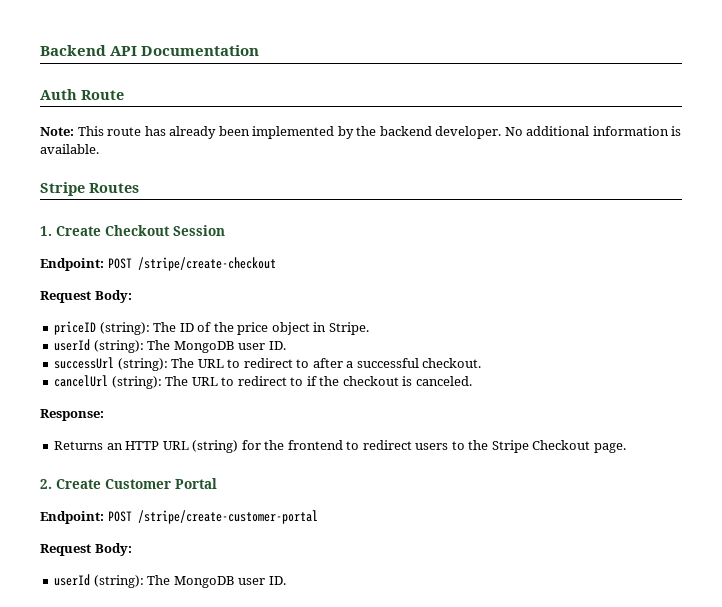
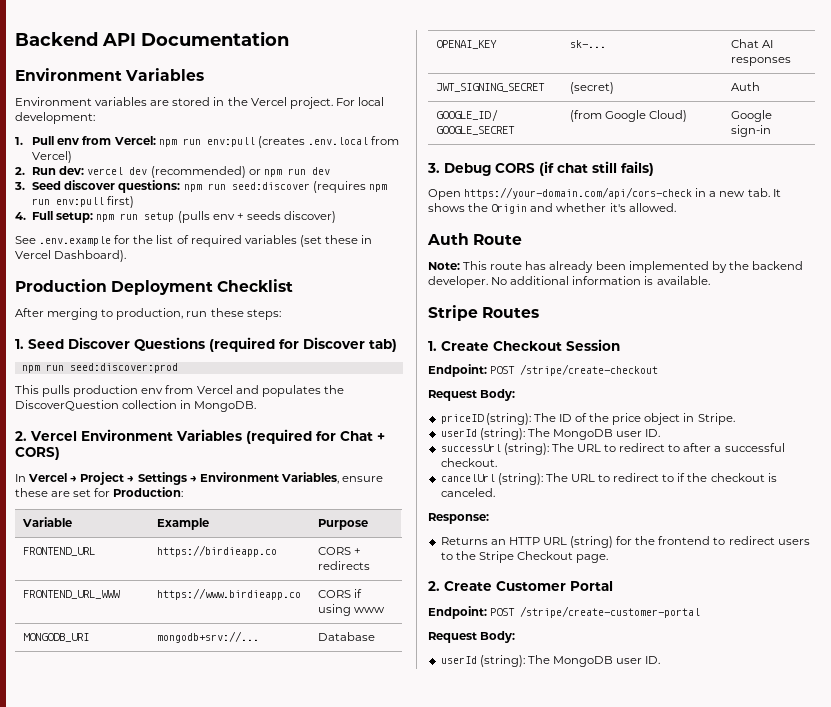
(260, 50) none -> [15,68,205,81] [15,97,384,109] [15,112,95,124] [15,136,399,148] [32,151,73,163] [15,166,330,178] [14,180,387,193] [32,196,135,208] [15,211,336,223] [15,235,373,247] [15,250,127,262] [15,279,294,295] [15,308,281,320] [15,337,397,352] [21,363,178,373] [15,385,344,397] [15,400,257,412] [15,429,385,444] [15,447,60,460] [15,472,383,485] [15,487,184,497] [21,517,72,527] [156,518,209,530] [317,519,368,530] [22,547,95,556] [156,545,277,557] [317,547,362,555] [317,561,370,570] [22,590,120,599] [156,588,301,600] [317,589,363,598] [317,604,386,616] [22,633,89,642] [156,631,259,643] [317,632,375,641] [435,40,497,49] [569,40,606,48] [730,39,774,48] [730,57,791,66] [435,83,545,92] [569,82,614,94] [730,82,760,91] [435,110,499,121] [435,126,515,135] [569,110,688,122] [730,110,772,122] [730,125,771,137] [427,161,654,176] [428,187,781,200] [428,203,676,214] // Environment Variables // Environment variables are stored in the Vercel project. For local development: // 1. Pull env from Vercel: npm run env:pull (creates .env.local from Vercel) // 2. Run dev: vercel dev (recommended) or npm run dev // 3. Seed discover questions: npm run seed:discover (requires npm run env:pull first) // 4. Full setup: npm run setup (pulls env + seeds discover) // See .env.example for the list of required variables (set these in Vercel Dashboard). // Production Deployment Checklist // After merging to production, run these steps: // 1. Seed Discover Questions (required for Discover tab) // npm run seed:discover:prod // This pulls production env from Vercel and populates the DiscoverQuestion collection in MongoDB. // 2. Vercel Environment Variables (required for Chat + CORS) // In Vercel → Project → Settings → Environment Variables, ensure these are set for Production: // Variable | Example | Purpose // FRONTEND_URL | https://birdieapp.co | CORS + redirects // FRONTEND_URL_WWW | https://www.birdieapp.co | CORS if using www // MONGODB_URI | mongodb+srv://... | Database // OPENAI_KEY | sk-... | Chat AI responses // JWT_SIGNING_SECRET | (secret) | Auth // GOOGLE_ID / GOOGLE_SECRET | (from Google Cloud) | Google sign-in // 3. Debug CORS (if chat still fails) // Open https://your-domain.com/api/cors-check in a new tab. It shows the Origin and whether it's allowed.

